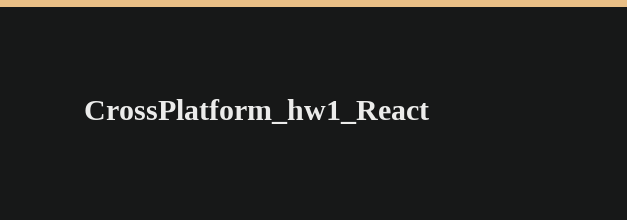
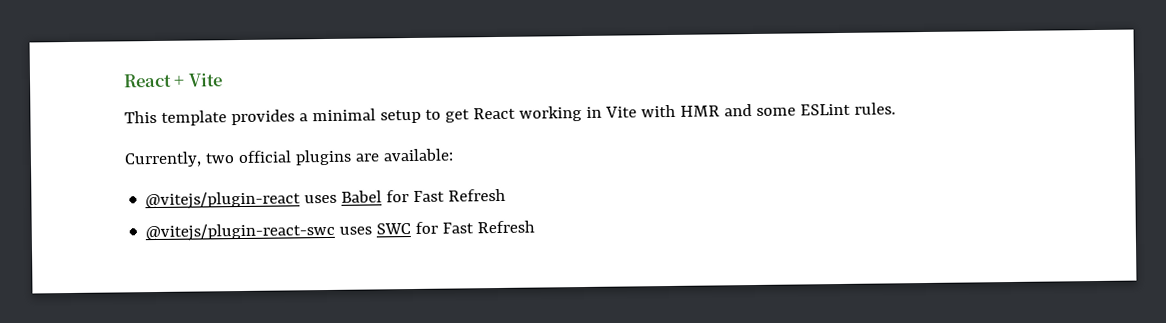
[84,99,429,124] CrossPlatform_hw1_React -> [123,73,223,88] [124,102,896,126] [124,148,453,168] [145,188,507,210] [145,220,536,242] React + Vite // This template provides a minimal setup to get React working in Vite with HMR and some ESLint rules. // Currently, two official plugins are available: // @vitejs/plugin-react uses Babel for Fast Refresh // @vitejs/plugin-react-swc uses SWC for Fast Refresh

